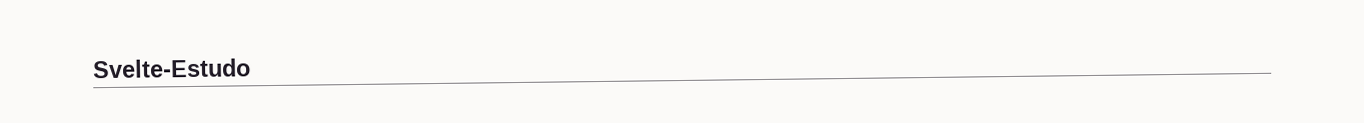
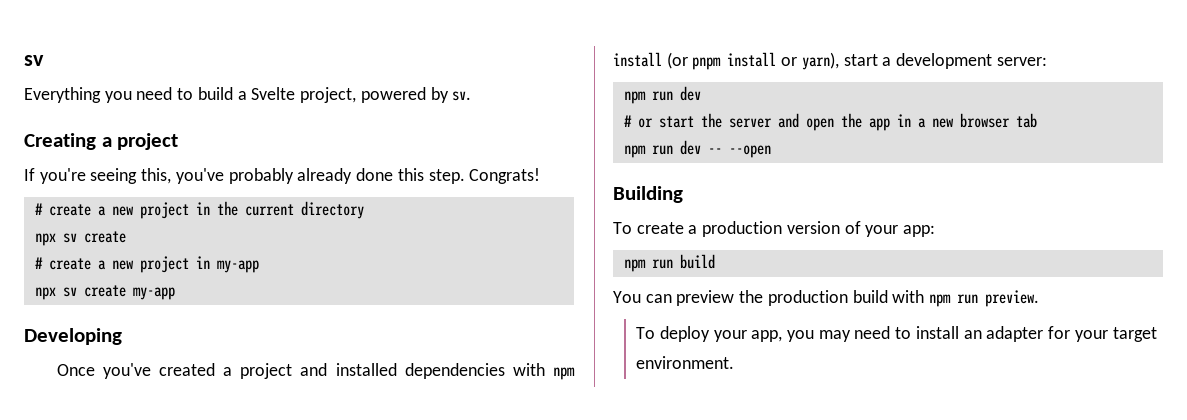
[92,58,251,79] Svelte-Estudo -> [24,55,44,66] [24,87,472,103] [24,133,179,150] [24,168,541,184] [34,201,364,219] [34,231,126,246] [34,256,259,273] [34,285,175,300] [24,328,122,345] [56,363,575,380] [613,52,1047,70] [623,86,701,104] [623,113,1037,131] [623,140,771,158] [613,186,683,203] [613,221,936,237] [623,254,715,272] [613,290,1040,307] [636,326,1157,342] [636,356,735,369] sv // Everything you need to build a Svelte project, powered by sv. // Creating a project // If you're seeing this, you've probably already done this step. Congrats! // # create a new project in the current directory // npx sv create // # create a new project in my-app // npx sv create my-app // Developing // Once you've created a project and installed dependencies with npm install (or pnpm install or yarn), start a development server: // npm run dev // # or start the server and open the app in a new browser tab // npm run dev -- --open // Building // To create a production version of your app: // npm run build // You can preview the production build with npm run preview. // To deploy your app, you may need to install an adapter for your target environment.

